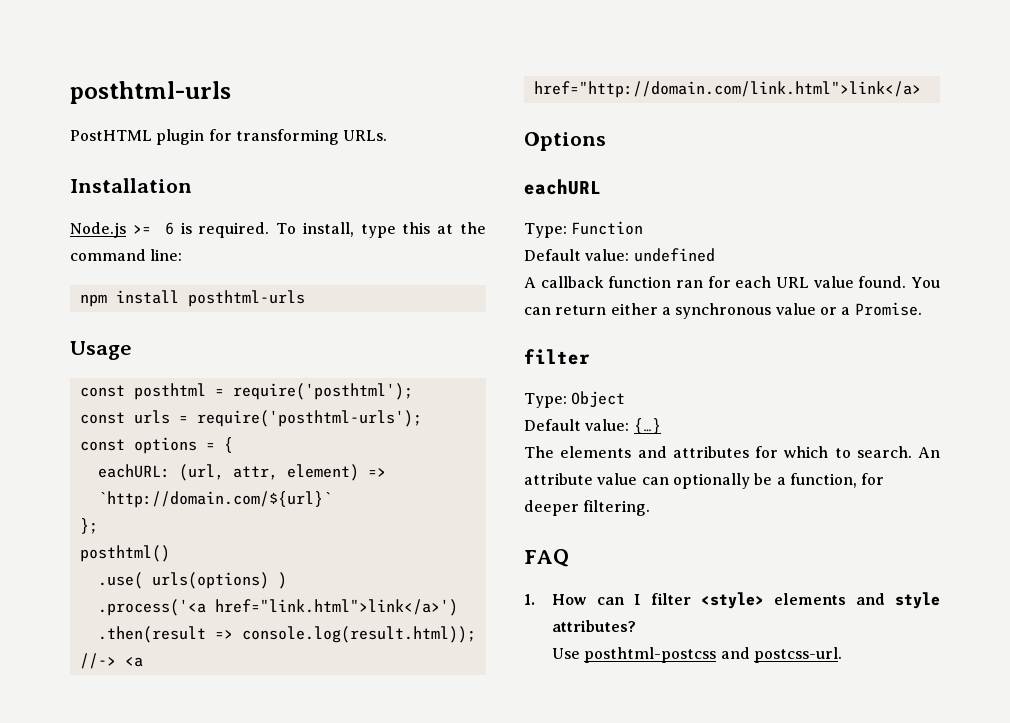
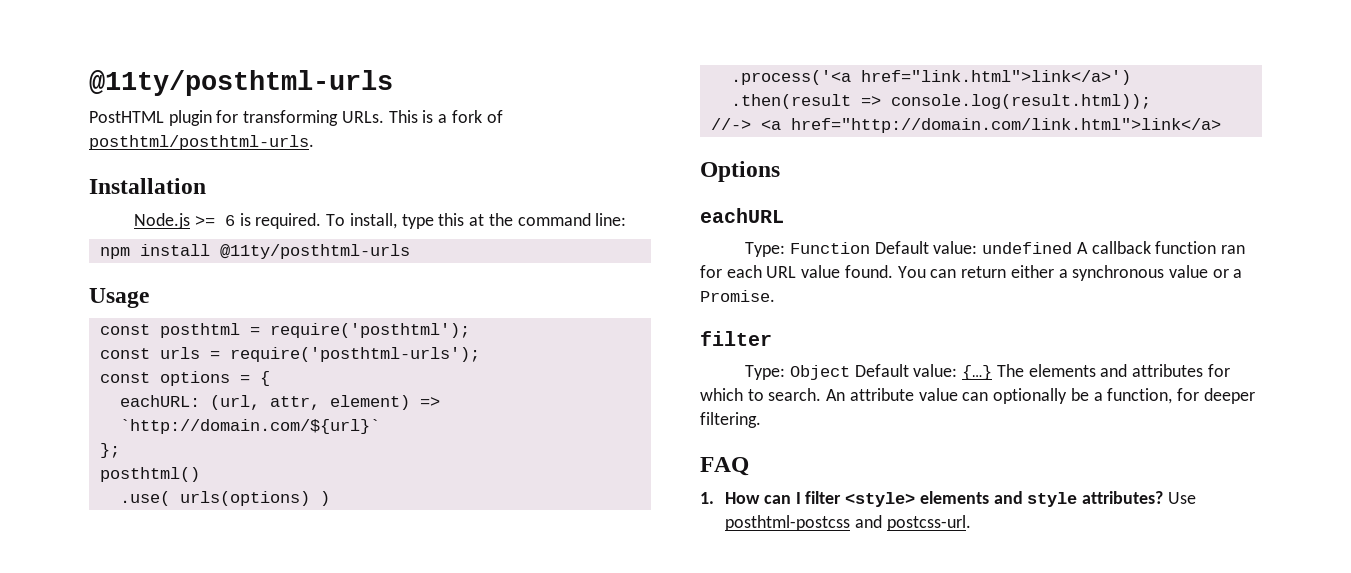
[70,81,231,104] posthtml-urls -> [89,70,393,96] @11ty/posthtml-urls
(388, 135) none -> [388,110,503,123] [89,135,314,150] This is a fork of posthtml/posthtml-urls.
[187,290,305,307] posthtml-urls -> [219,244,410,259] @11ty/posthtml-urls
(644, 228) // -> (870, 248) none
(715, 255) // -> (1073, 248) none
(626, 399) // -> (850, 372) none
(661, 426) // -> (993, 372) none
(636, 626) // -> (1163, 497) none

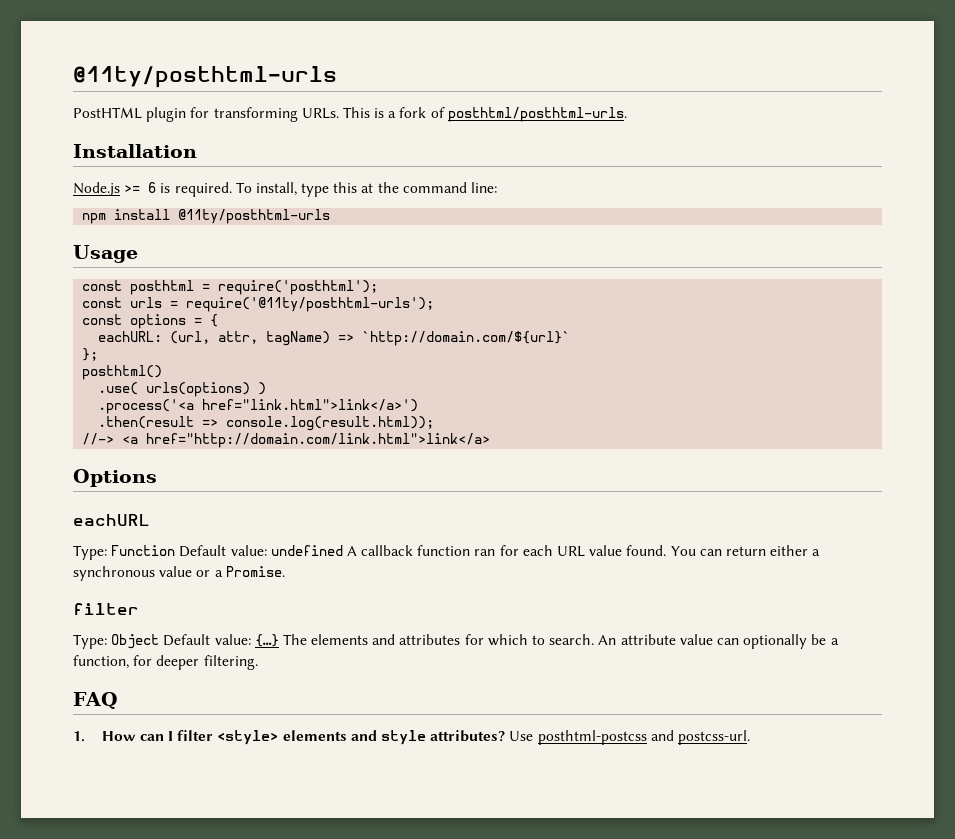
[229,347,480,362] require('posthtml-urls'); -> [186,297,435,312] require('@11ty/posthtml-urls');
[329,395,410,410] element) -> [266,331,331,346] tagName)

